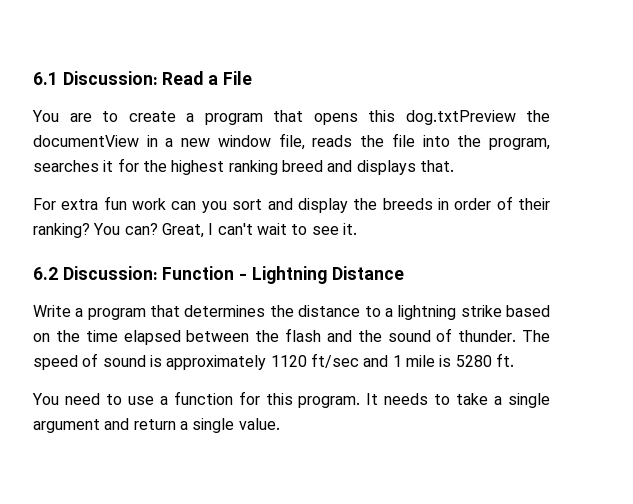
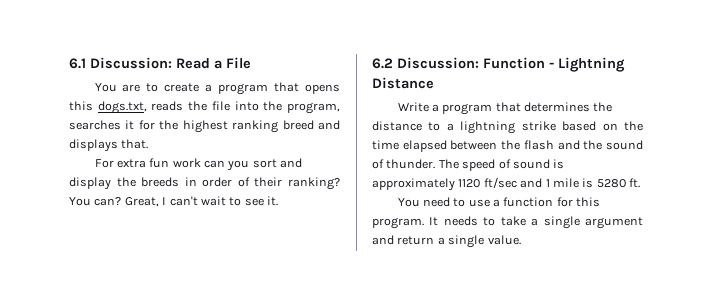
[405,110,550,125] [33,133,305,150] dog.txtPreview the documentView in a new window file, -> [97,101,147,114] dogs.txt,

